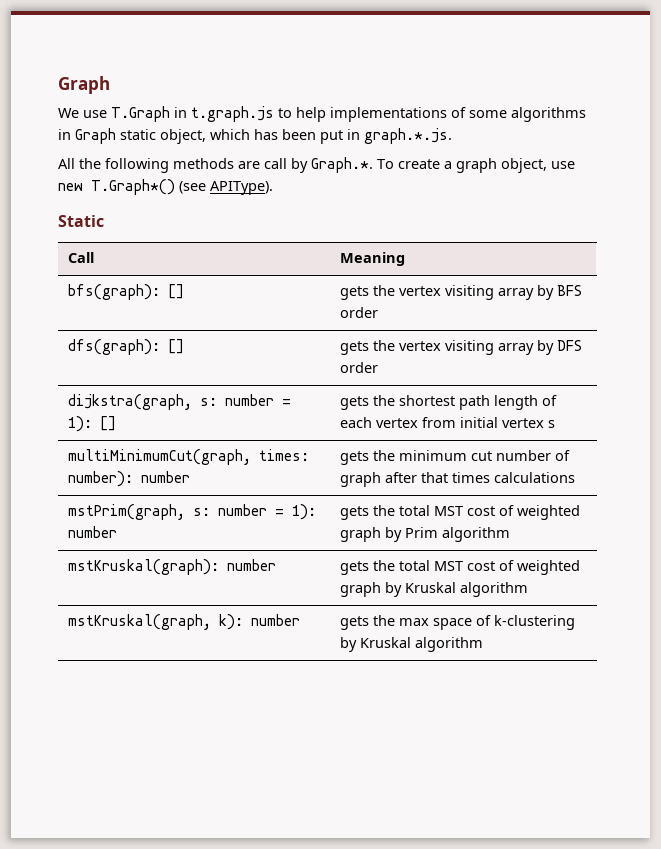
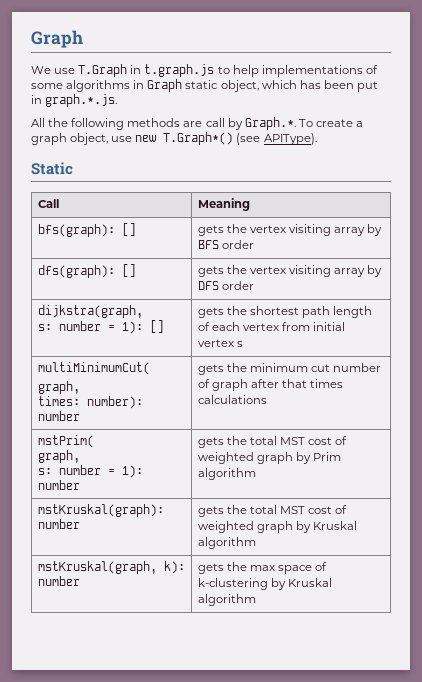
(193, 402) none -> (143, 311) //
[68,449,252,465] multiMinimumCut(graph, -> [37,362,150,375] [37,381,80,394] multiMinimumCut( // graph, //
[68,504,186,520] mstPrim(graph, -> [37,435,94,448] [37,450,80,463] mstPrim( // graph, //

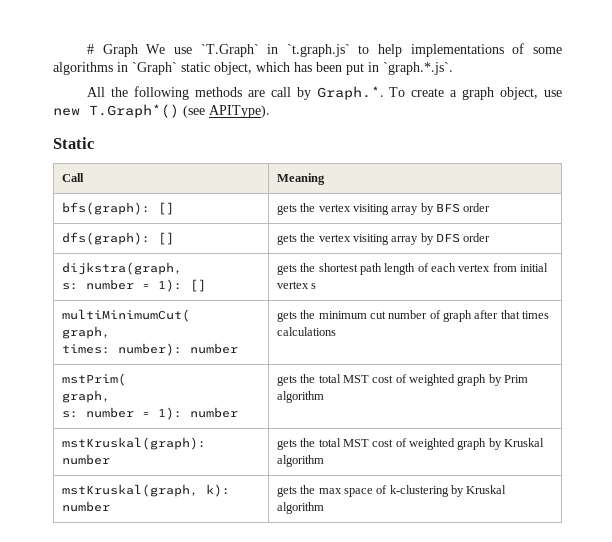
[31,30,83,48] Graph // -> [87,44,138,57] # Graph
[78,64,215,77] T.Graph in t.graph.js -> [200,44,350,57] `T.Graph` in `t.graph.js`
[147,79,183,92] Graph -> [132,62,177,75] `Graph`
[45,94,118,107] graph.*.js. -> [383,62,453,75] `graph.*.js`.

